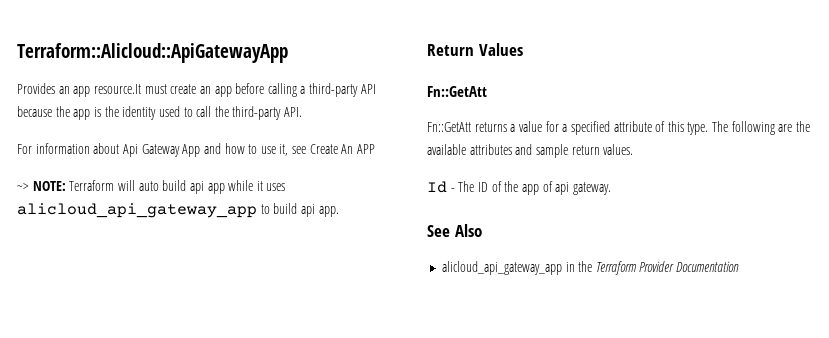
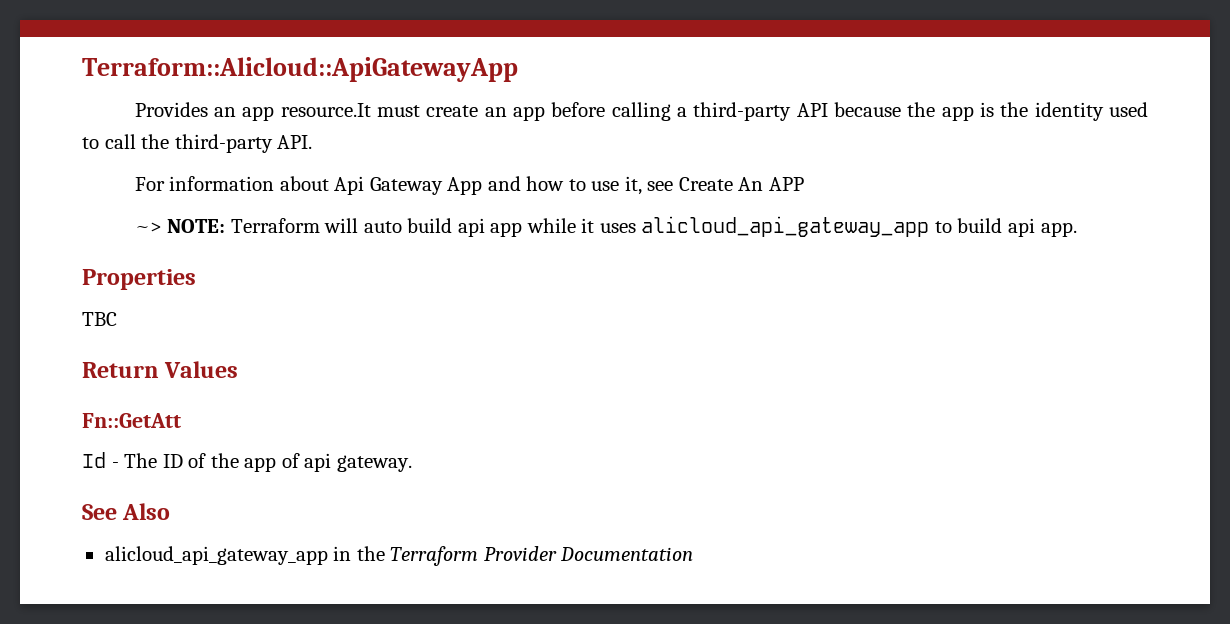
(339, 211) none -> [82,269,196,290] [82,312,117,326] // Properties // TBC
[427,121,811,135] [427,144,634,158] // Fn::GetAtt returns a value for a specified attribute of this type. The following are the available attributes and sample return values. -> (181, 420) none

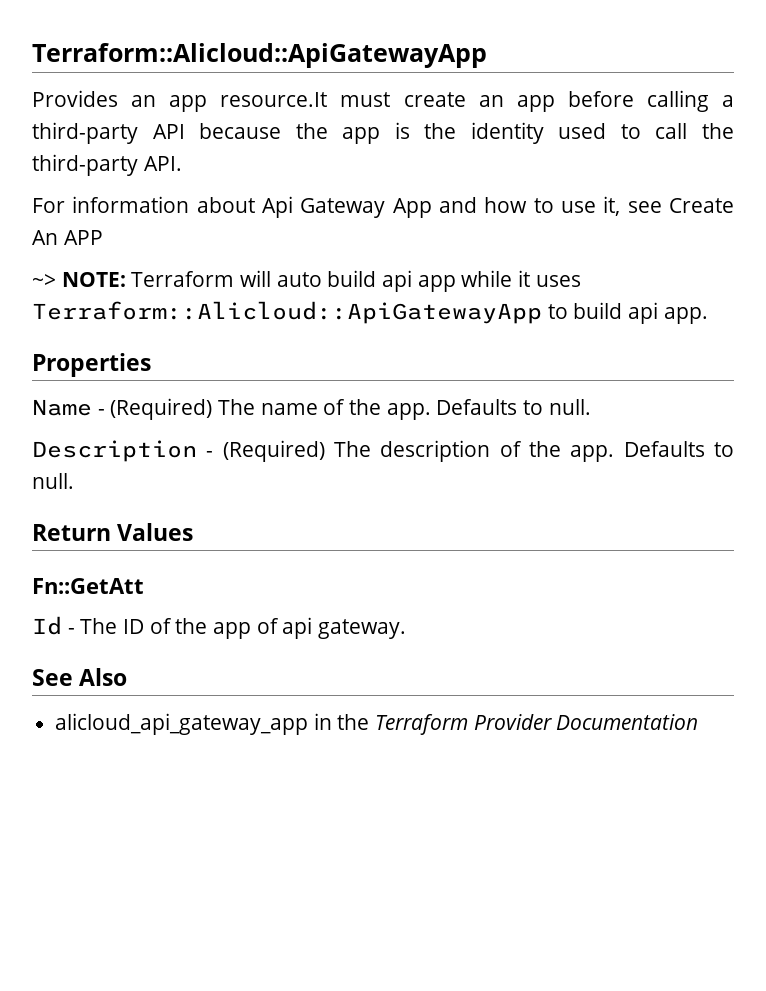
[641,216,930,237] alicloud_api_gateway_app -> [32,301,542,324] Terraform::Alicloud::ApiGatewayApp
[82,312,117,326] TBC -> [32,398,591,420] [32,440,735,462] [32,473,74,489] Name - (Required) The name of the app. Defaults to null. // Description - (Required) The description of the app. Defaults to null.

